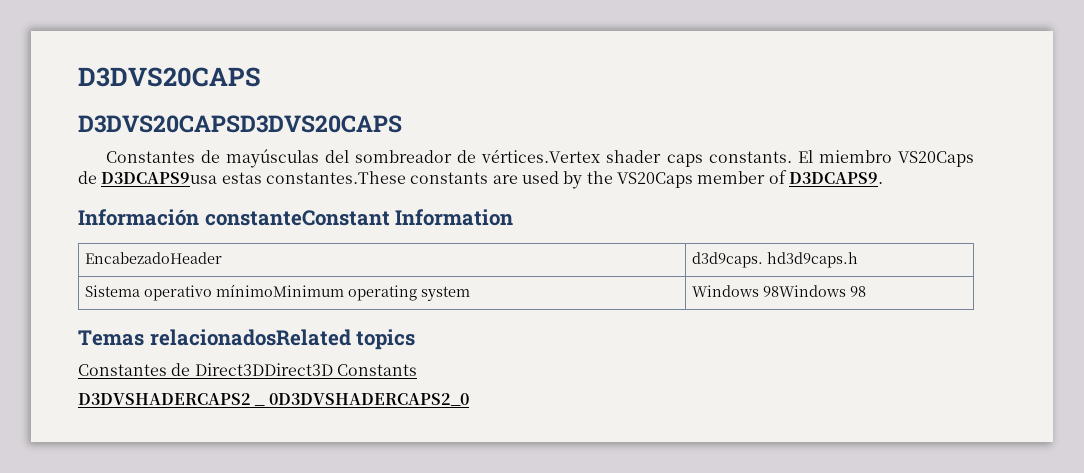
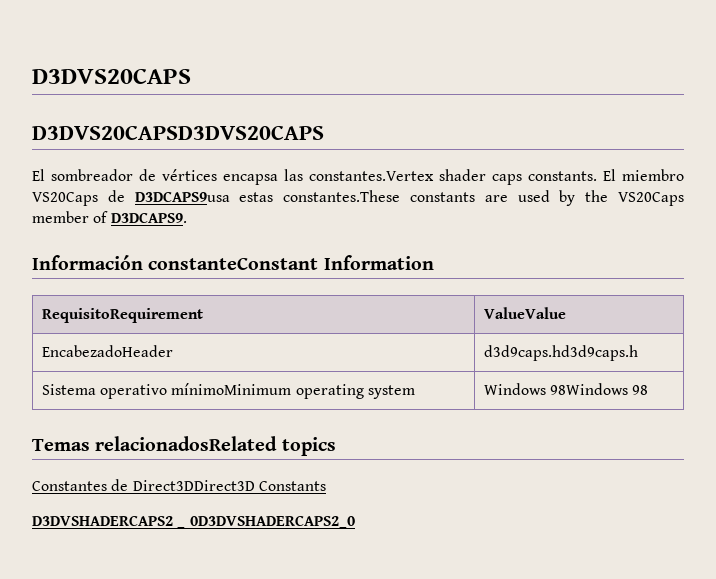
[105,149,601,168] Constantes de mayúsculas del sombreador de vértices.Vertex -> [32,169,434,185] El sombreador de vértices encapsa las constantes.Vertex
(514, 217) none -> [41,308,203,323] [483,307,566,319] // RequisitoRequirement | ValueValue
[692,252,859,268] d3d9caps. hd3d9caps.h -> [483,345,638,361] d3d9caps.hd3d9caps.h

